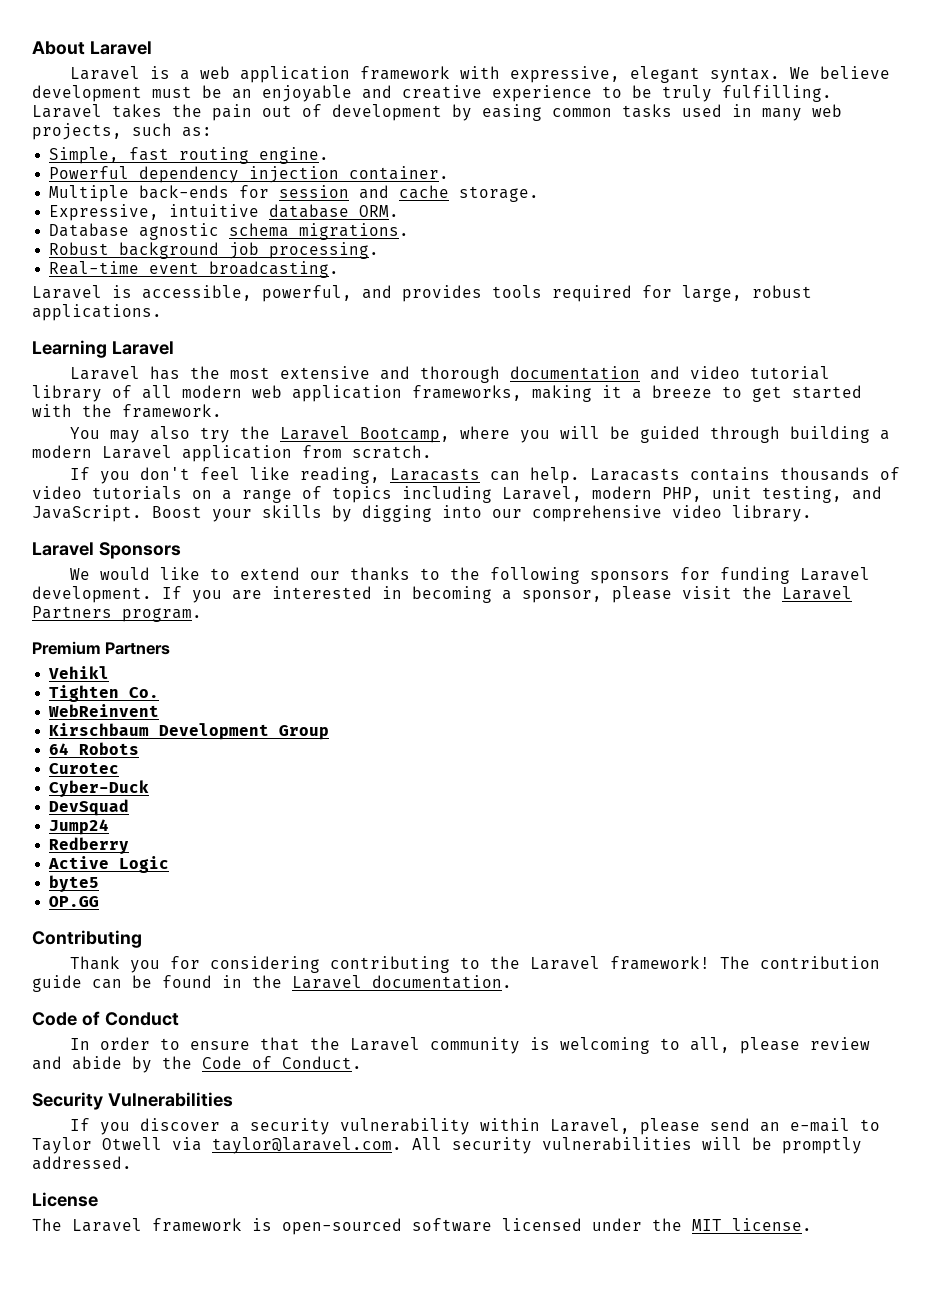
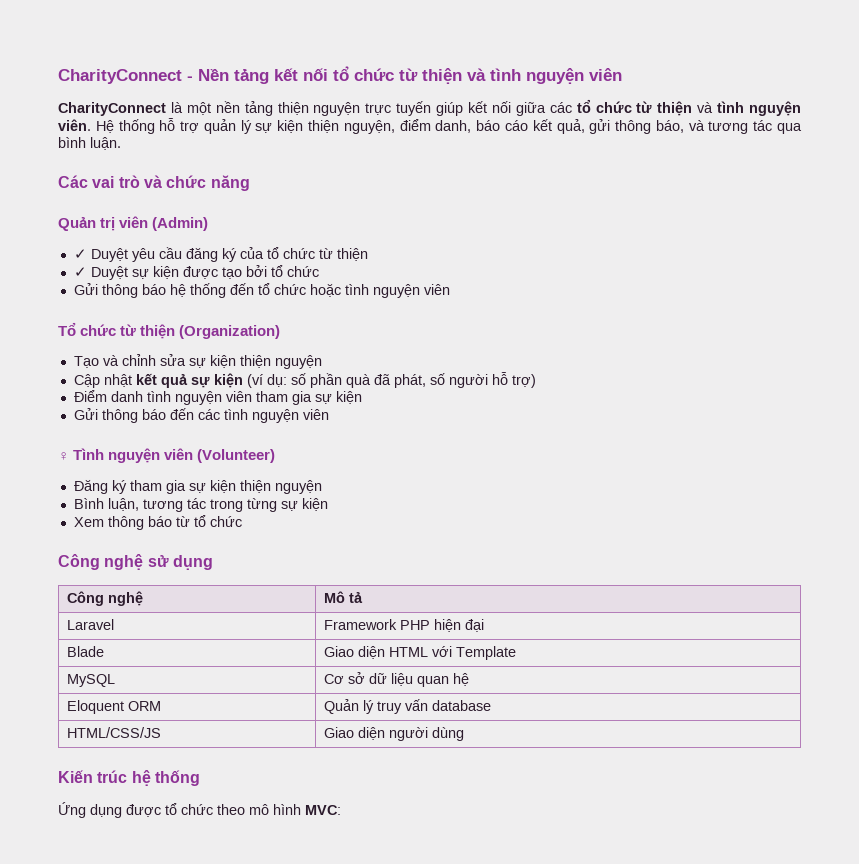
[32,41,152,55] [69,66,890,83] [32,85,832,102] [32,104,842,121] [32,123,212,140] [49,147,330,164] [49,166,450,183] [49,185,540,202] [49,204,400,221] [49,223,410,240] [49,242,380,259] [49,261,340,278] [32,285,812,302] [32,304,162,321] [32,340,174,358] [69,366,830,383] [32,385,862,402] [32,404,222,418] [69,426,890,443] [32,445,432,462] [69,467,900,484] [32,486,882,503] [32,505,812,522] [32,542,181,559] [69,567,870,584] [32,586,852,603] [32,606,202,622] [32,641,171,655] [48,666,110,679] [49,685,160,702] [48,704,160,717] [49,723,330,740] [49,742,140,755] [49,762,120,774] [49,780,150,797] [49,799,130,816] [49,819,110,835] [49,837,130,854] [48,856,170,873] [49,875,100,892] [49,896,100,907] [32,930,142,948] [69,956,880,973] [32,975,512,992] [32,1011,179,1026] [69,1037,870,1054] [32,1056,362,1073] [32,1092,233,1110] [69,1118,880,1135] [32,1137,862,1154] [32,1156,132,1170] [32,1192,98,1207] [32,1218,812,1235] About Laravel // Laravel is a web application framework with expressive, elegant syntax. We believe development must be an enjoyable and creative experience to be truly fulfilling. Laravel takes the pain out of development by easing common tasks used in many web projects, such as: // Simple, fast routing engine. // Powerful dependency injection container. // Multiple back-ends for session and cache storage. // Expressive, intuitive database ORM. // Database agnostic schema migrations. // Robust background job processing. // Real-time event broadcasting. // Laravel is accessible, powerful, and provides tools required for large, robust applications. // Learning Laravel // Laravel has the most extensive and thorough documentation and video tutorial library of all modern web application frameworks, making it a breeze to get started with the framework. // You may also try the Laravel Bootcamp, where you will be guided through building a modern Laravel application from scratch. // If you don't feel like reading, Laracasts can help. Laracasts contains thousands of video tutorials on a range of topics including Laravel, modern PHP, unit testing, and JavaScript. Boost your skills by digging into our comprehensive video library. // Laravel Sponsors // We would like to extend our thanks to the following sponsors for funding Laravel development. If you are interested in becoming a sponsor, please visit the Laravel Partners program. // Premium Partners // Vehikl // Tighten Co. // WebReinvent // Kirschbaum Development Group // 64 Robots // Curotec // Cyber-Duck // DevSquad // Jump24 // Redberry // Active Logic // byte5 // OP.GG // Contributing // Thank you for considering contributing to the Laravel framework! The contribution guide can be found in the Laravel documentation. // Code of Conduct // In order to ensure that the Laravel community is welcoming to all, please review and abide by the Code of Conduct. // Security Vulnerabilities // If you discover a security vulnerability within Laravel, please send an e-mail to Taylor Otwell via taylor@laravel.com. All security vulnerabilities will be promptly addressed. // License // The Laravel framework is open-sourced software licensed under the MIT license. -> [58,66,622,84] [58,99,801,116] [58,118,802,134] [58,137,121,150] [58,175,250,191] [58,216,209,231] [73,247,368,262] [73,265,319,280] [73,283,450,298] [58,322,281,339] [73,354,322,369] [73,372,536,388] [73,390,362,405] [73,408,329,423] [58,448,276,463] [73,479,322,494] [73,498,328,512] [73,515,242,530] [58,554,213,570] [67,591,144,606] [324,591,364,603] [67,619,115,630] [324,619,485,632] [67,646,105,657] [324,646,517,660] [67,674,116,687] [324,672,470,687] [67,700,162,714] [324,699,492,714] [67,727,162,738] [324,727,465,741] [58,770,200,786] [58,802,341,818] CharityConnect - Nền tảng kết nối tổ chức từ thiện và tình nguyện viên // CharityConnect là một nền tảng thiện nguyện trực tuyến giúp kết nối giữa các tổ chức từ thiện và tình nguyện viên. Hệ thống hỗ trợ quản lý sự kiện thiện nguyện, điểm danh, báo cáo kết quả, gửi thông báo, và tương tác qua bình luận. // Các vai trò và chức năng // Quản trị viên (Admin) // ✓ Duyệt yêu cầu đăng ký của tổ chức từ thiện // ✓ Duyệt sự kiện được tạo bởi tổ chức // Gửi thông báo hệ thống đến tổ chức hoặc tình nguyện viên // Tổ chức từ thiện (Organization) // Tạo và chỉnh sửa sự kiện thiện nguyện // Cập nhật kết quả sự kiện (ví dụ: số phần quà đã phát, số người hỗ trợ) // Điểm danh tình nguyện viên tham gia sự kiện // Gửi thông báo đến các tình nguyện viên // ♀ Tình nguyện viên (Volunteer) // Đăng ký tham gia sự kiện thiện nguyện // Bình luận, tương tác trong từng sự kiện // Xem thông báo từ tổ chức // Công nghệ sử dụng // Công nghệ | Mô tả // Laravel | Framework PHP hiện đại // Blade | Giao diện HTML với Template // MySQL | Cơ sở dữ liệu quan hệ // Eloquent ORM | Quản lý truy vấn database // HTML/CSS/JS | Giao diện người dùng // Kiến trúc hệ thống // Ứng dụng được tổ chức theo mô hình MVC:

